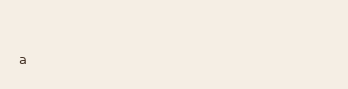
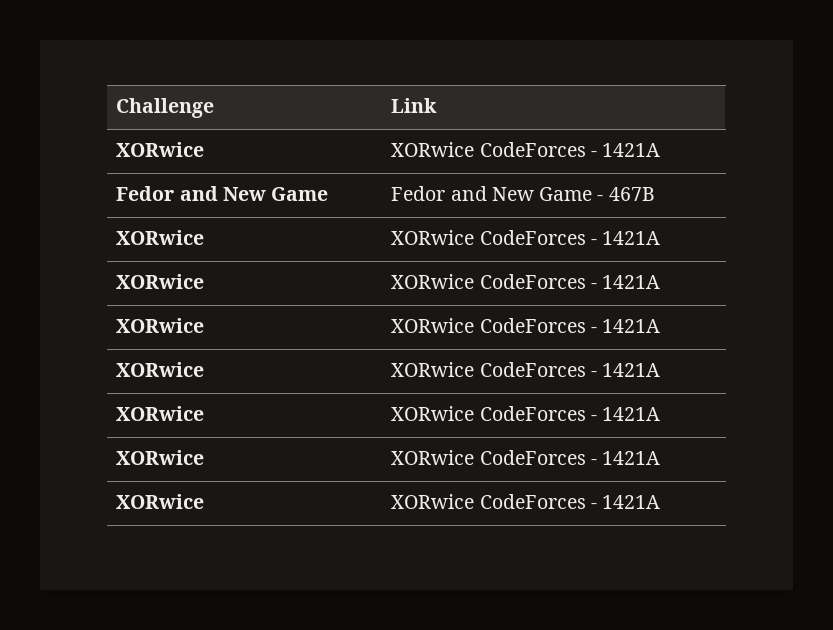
[19,57,27,64] a -> [116,98,215,118] [391,98,438,113] [116,142,205,157] [391,142,661,157] [116,186,329,201] [391,186,655,201] [116,230,205,245] [391,230,661,245] [116,274,205,289] [391,274,661,289] [116,318,205,333] [391,318,661,333] [116,362,205,377] [391,362,661,377] [116,406,205,421] [391,406,661,421] [116,450,205,465] [391,450,661,465] [116,494,205,509] [391,494,661,509] Challenge | Link // XORwice | XORwice CodeForces - 1421A // Fedor and New Game | Fedor and New Game - 467B // XORwice | XORwice CodeForces - 1421A // XORwice | XORwice CodeForces - 1421A // XORwice | XORwice CodeForces - 1421A // XORwice | XORwice CodeForces - 1421A // XORwice | XORwice CodeForces - 1421A // XORwice | XORwice CodeForces - 1421A // XORwice | XORwice CodeForces - 1421A

